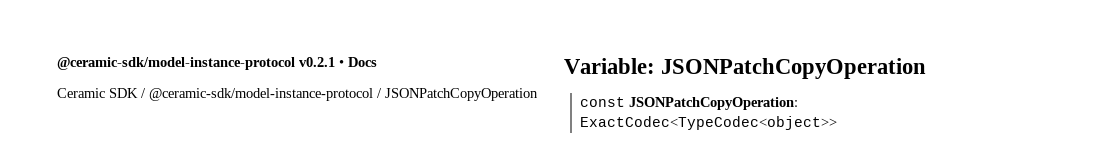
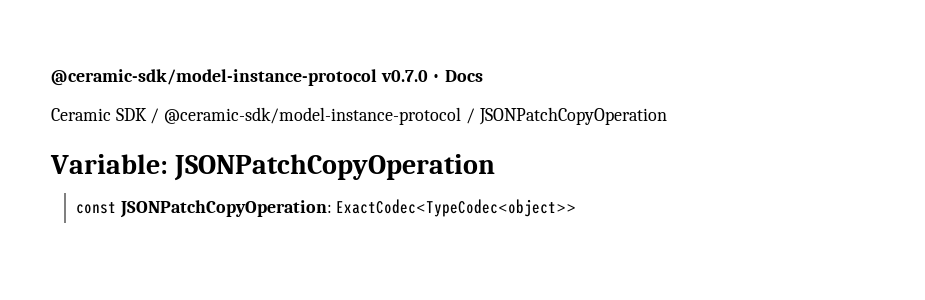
[57,57,335,70] @ceramic-sdk/model-instance-protocol v0.2.1 -> [51,69,428,86] @ceramic-sdk/model-instance-protocol v0.7.0

